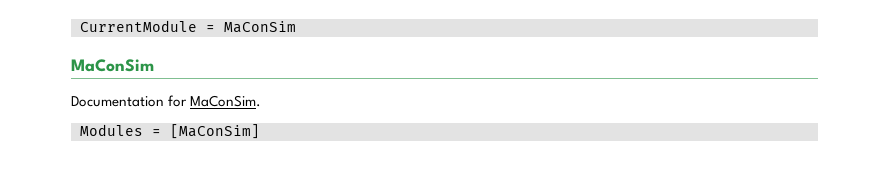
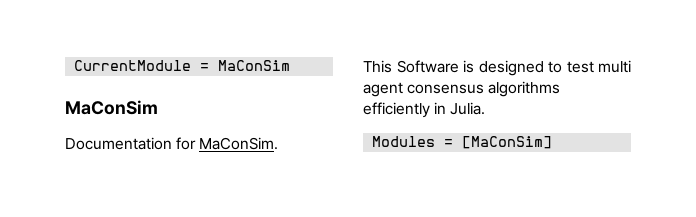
(262, 101) none -> [363,60,631,76] [363,81,561,97] [363,102,486,118] // This Software is designed to test multi agent consensus algorithms efficiently in Julia.

